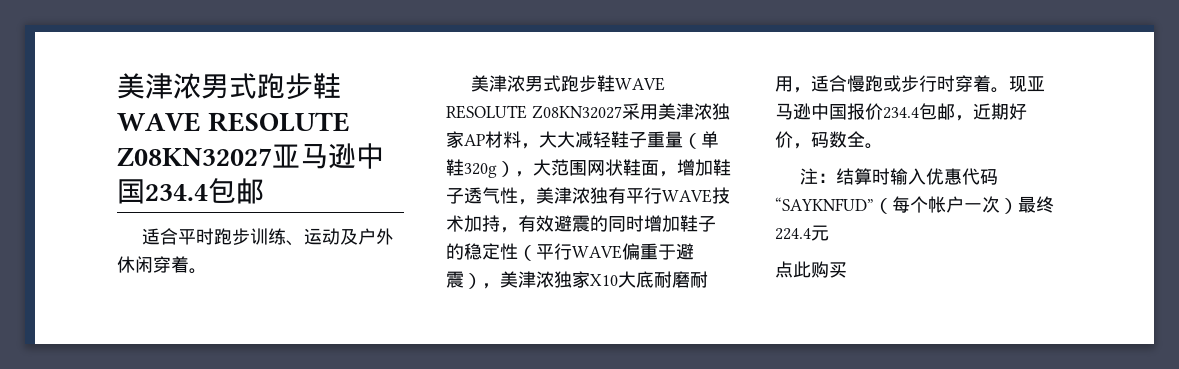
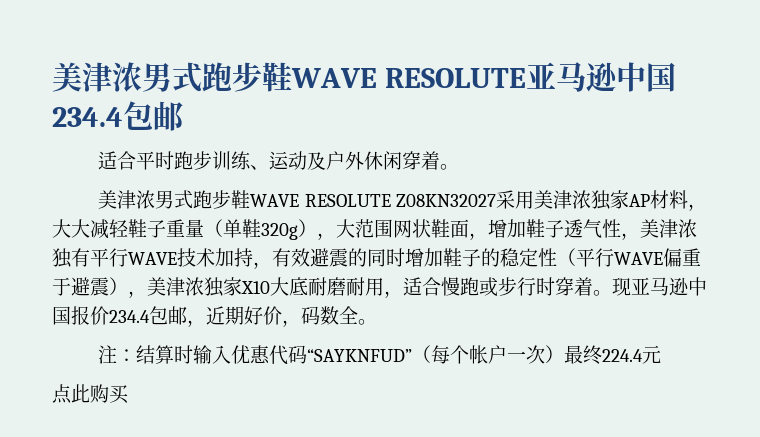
[117,73,341,100] [117,112,351,132] [117,147,272,166] 美津浓男式跑步鞋WAVE RESOLUTE Z08KN32027 -> [52,62,527,93] 美津浓男式跑步鞋WAVE RESOLUTE

